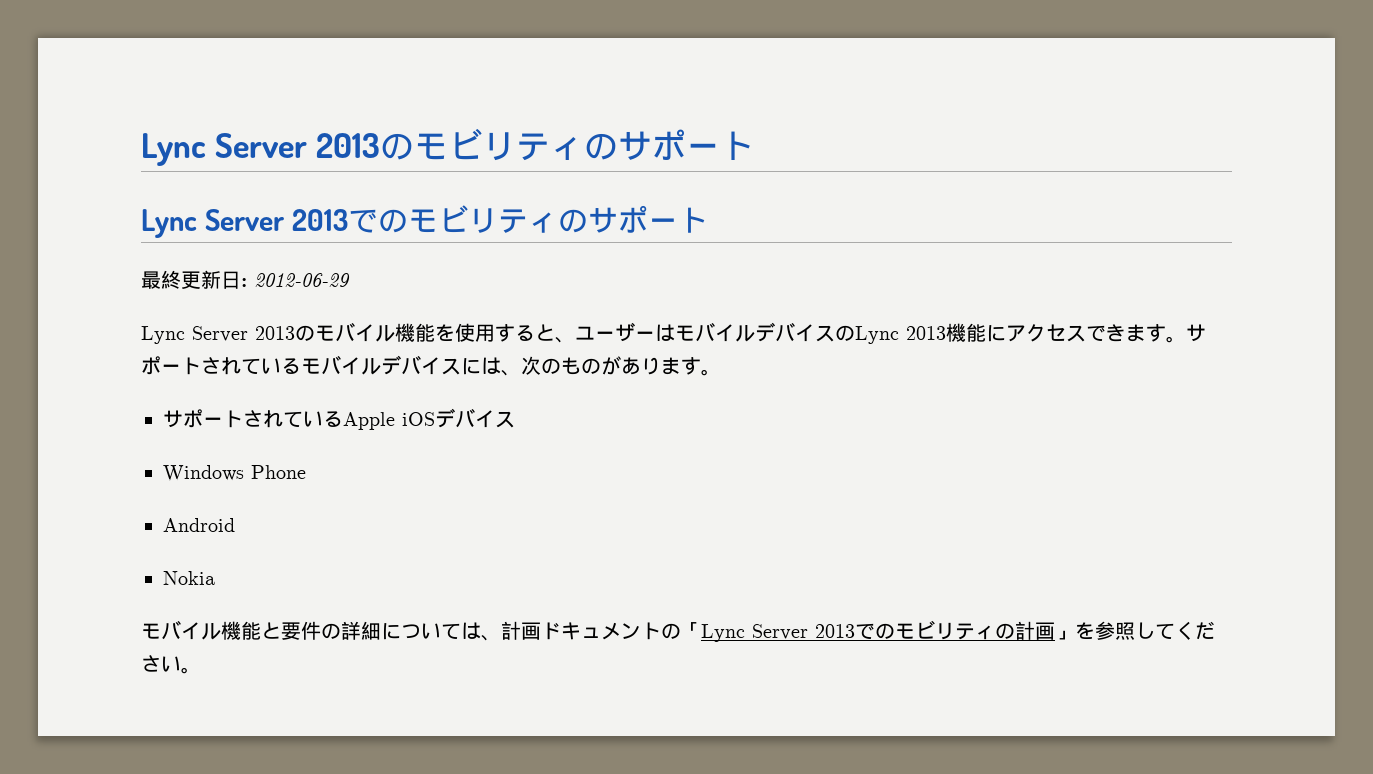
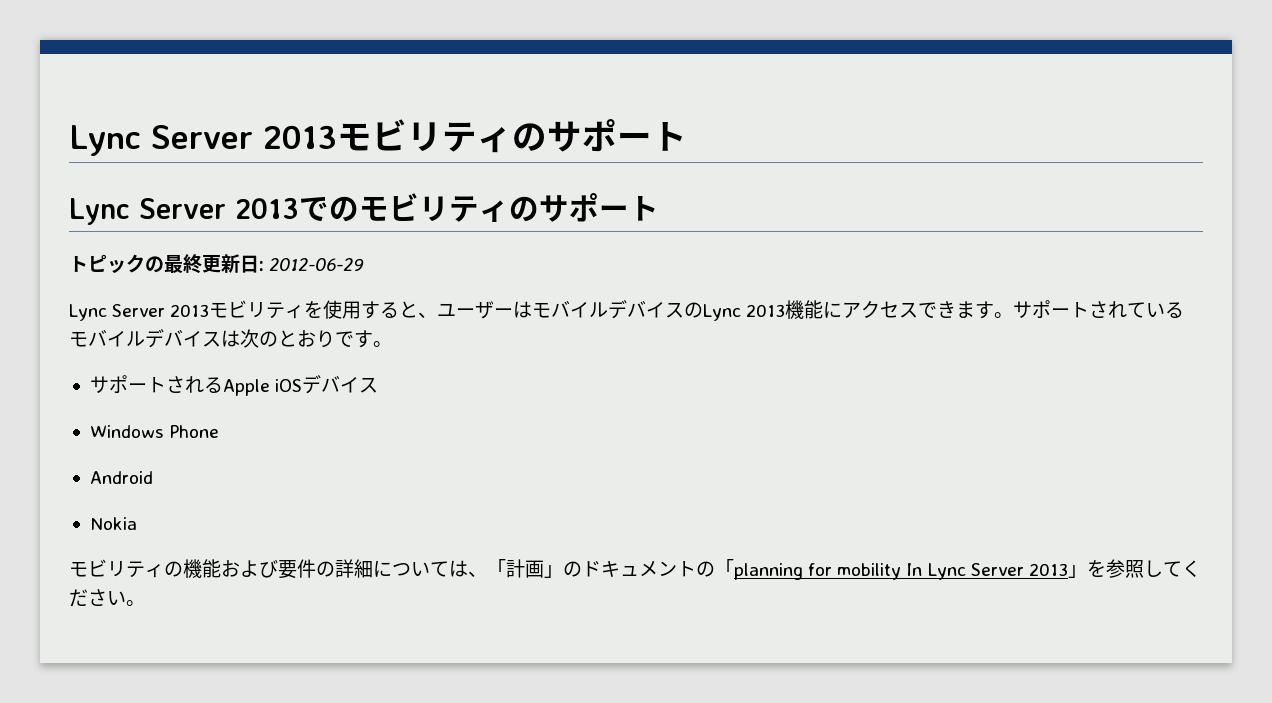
[141,133,415,166] Lync Server 2013の -> [69,125,337,156] Lync Server 2013
(708, 220) none -> [69,254,164,273] トピックの
[295,322,435,342] のモバイル機能 -> [209,300,305,319] モビリティ
[461,356,681,376] には、次のものがありま -> [221,329,354,348] は次のとおりで
[283,411,323,428] てい -> (204, 384) none
[161,620,281,640] バイル機能と -> [88,559,278,578] ビリティの機能および
[501,621,541,640] 計画 -> [487,559,582,578] 「計画」の
[701,620,1055,642] Lync Server 2013でのモビリティの計画 -> [734,563,1068,580] planning for mobility In Lync Server 2013

